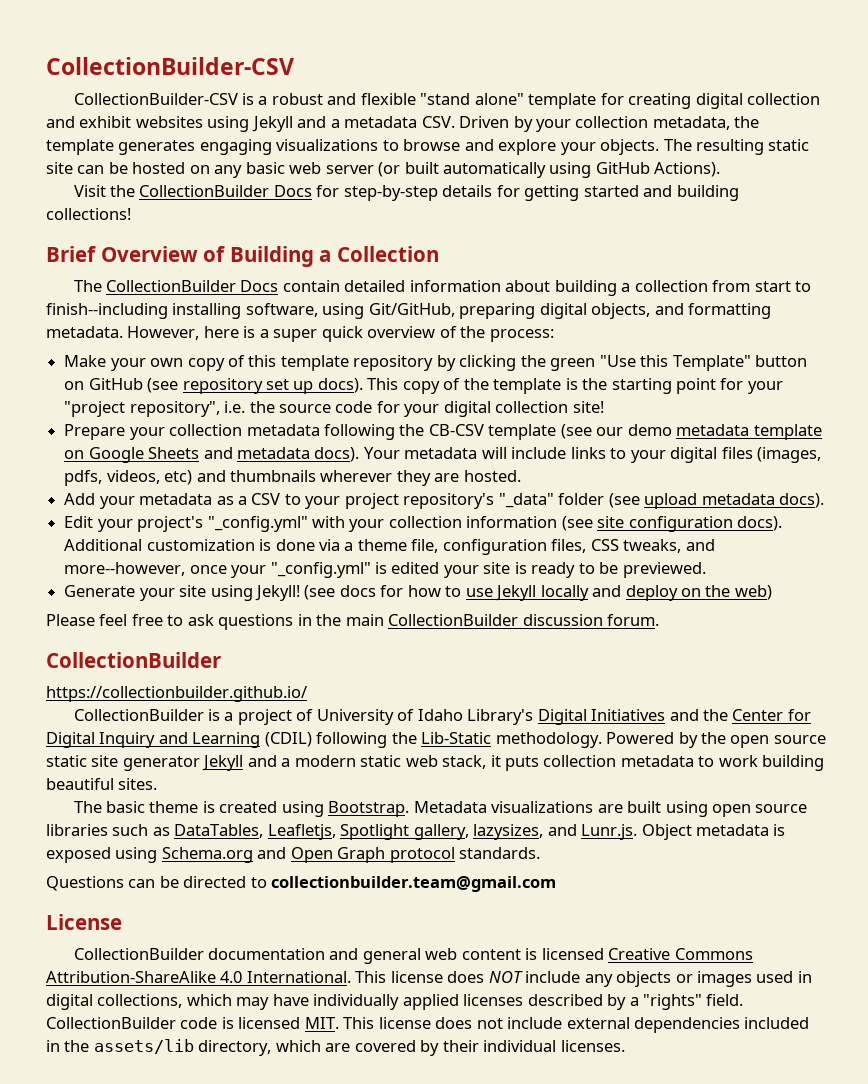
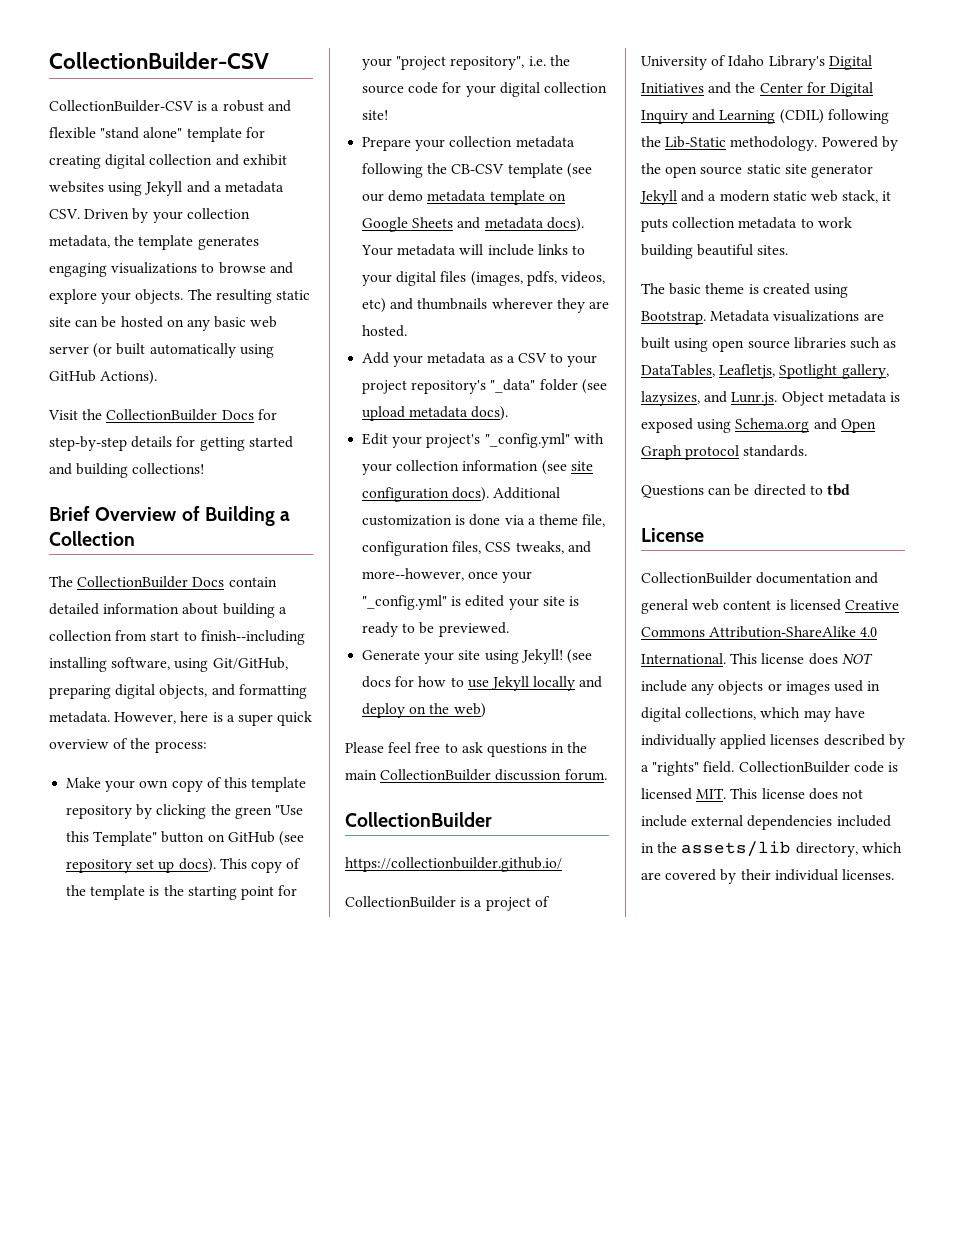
[271,876,557,892] collectionbuilder.team@gmail.com -> [826,484,850,496] tbd

